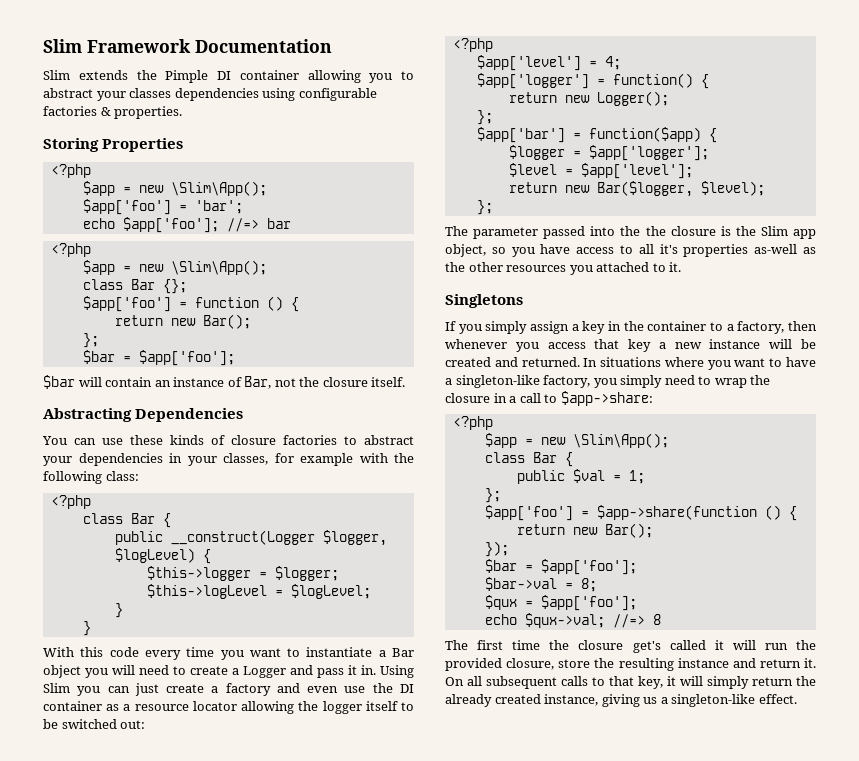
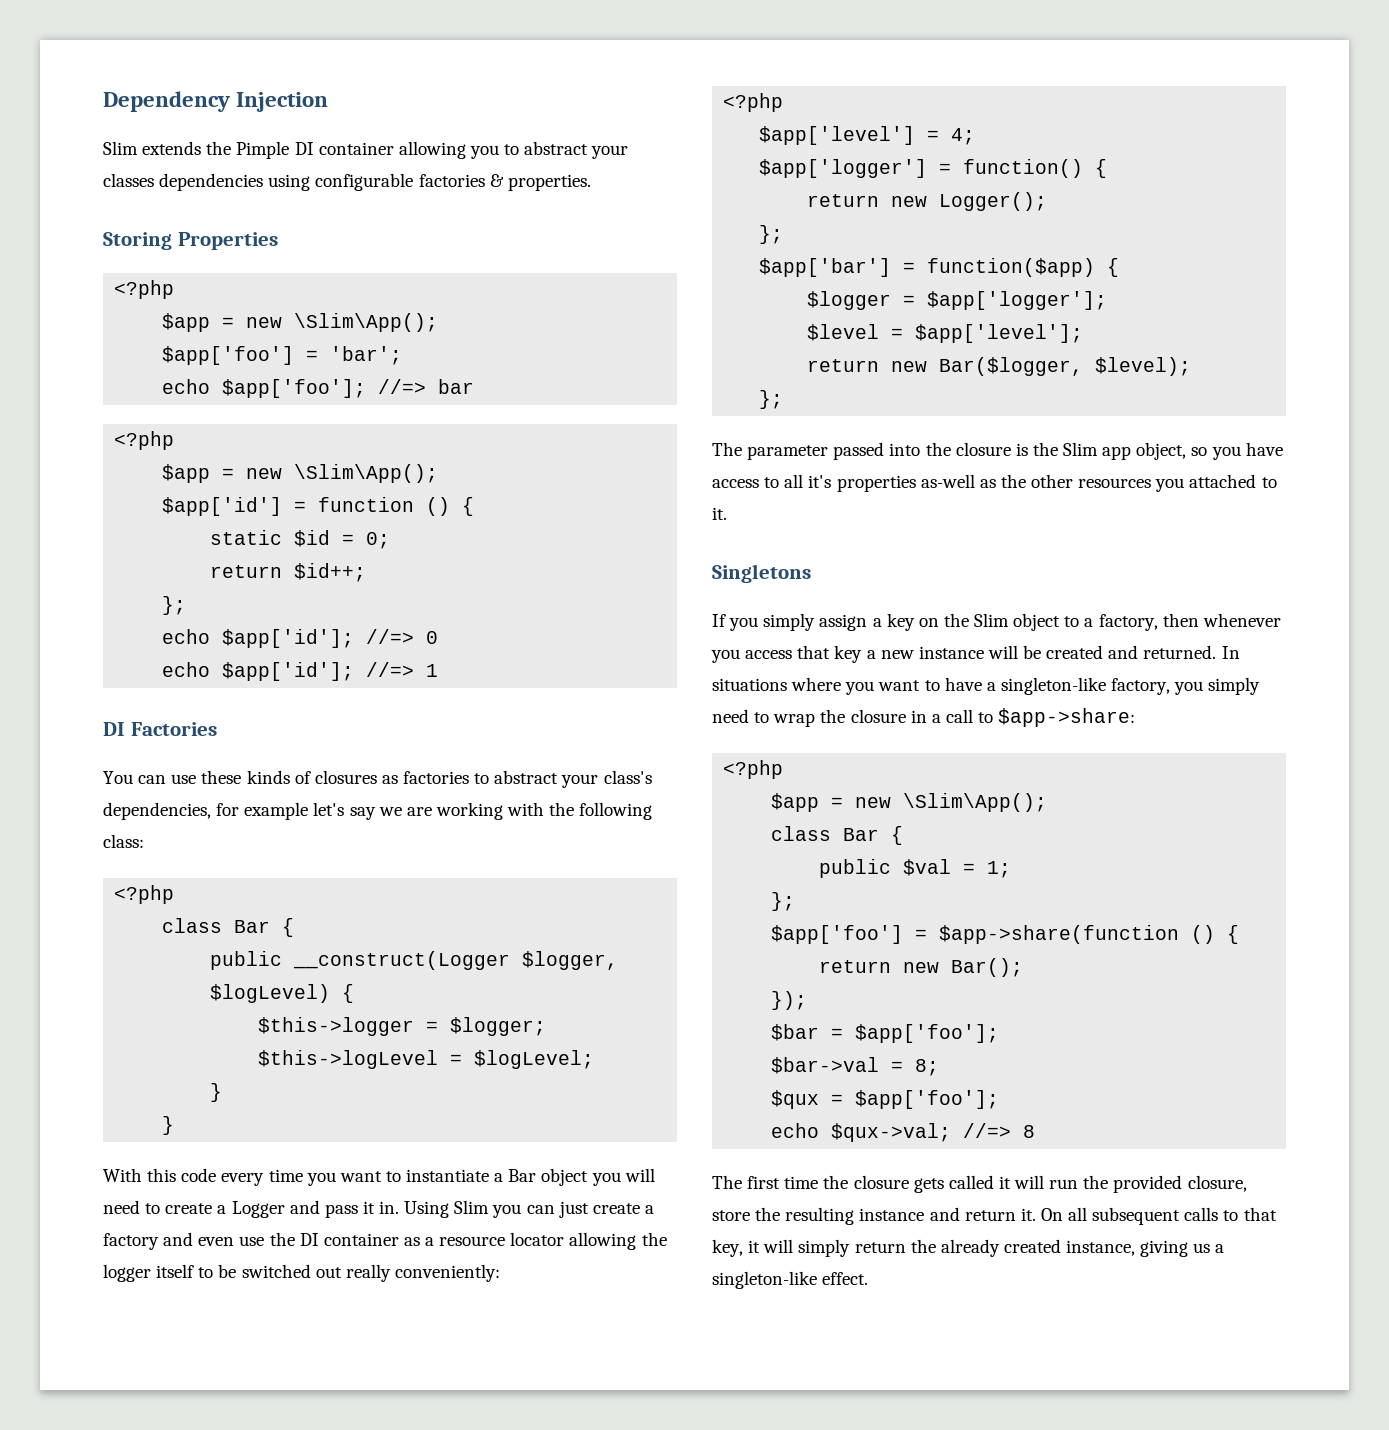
[43,39,332,53] Slim Framework Documentation -> [103,91,329,112] Dependency Injection
[82,279,187,294] [82,296,171,312] class Bar {}; // $app['foo'] -> [162,497,283,516] $app['id']
[114,314,251,329] [82,333,99,348] [82,350,235,366] [43,375,406,389] [43,408,244,422] // return new Bar(); // }; // $bar = $app['foo']; // $bar will contain an instance of Bar, not the closure itself. // Abstracting Dependencies -> [210,530,391,549] [210,563,367,582] [162,596,187,615] [162,629,439,648] [162,662,439,681] [103,722,217,736] // static $id = 0; // return $id++; // }; // echo $app['id']; //=> 0 // echo $app['id']; //=> 1 // DI Factories
[231,435,276,445] closure -> [314,770,398,784] closures as
[78,453,353,466] dependencies in your classes, for example -> [603,770,652,784] [103,802,503,820] class's dependencies, for example let's say we are working
[120,720,146,729] out: -> [315,1264,500,1282] out really conveniently:
[645,226,666,236] the -> (951, 449) none
[608,321,707,331] in the container -> [918,613,1061,631] on the Slim object
[632,641,661,653] get's -> [913,1178,944,1193] gets

